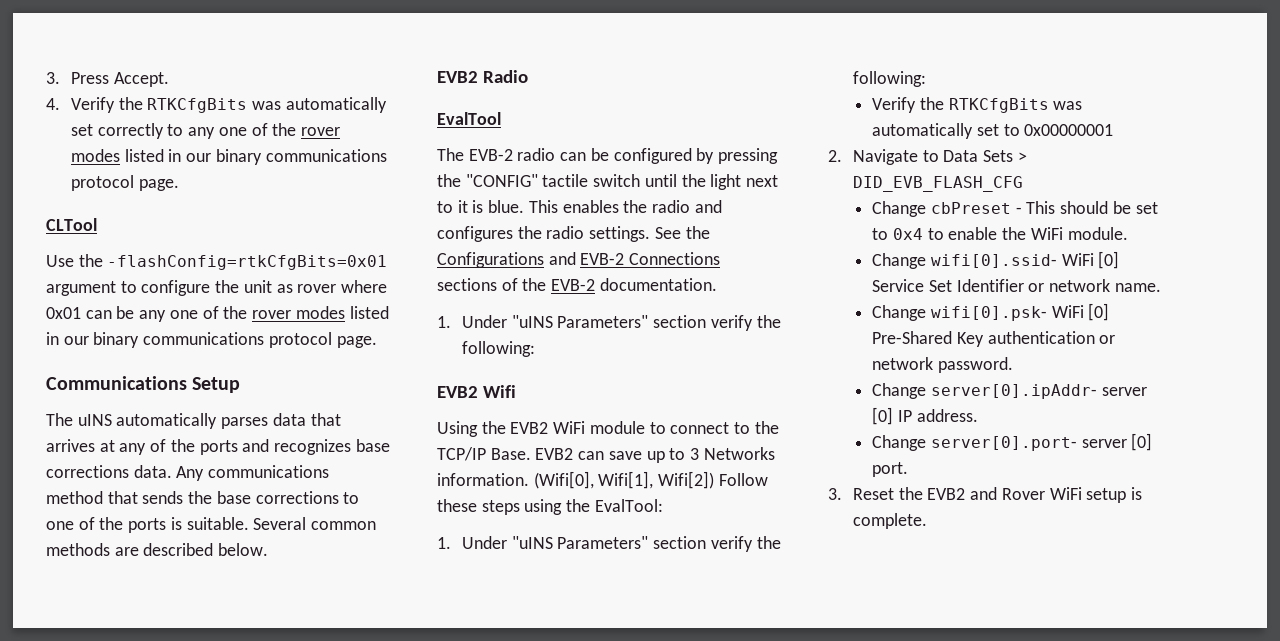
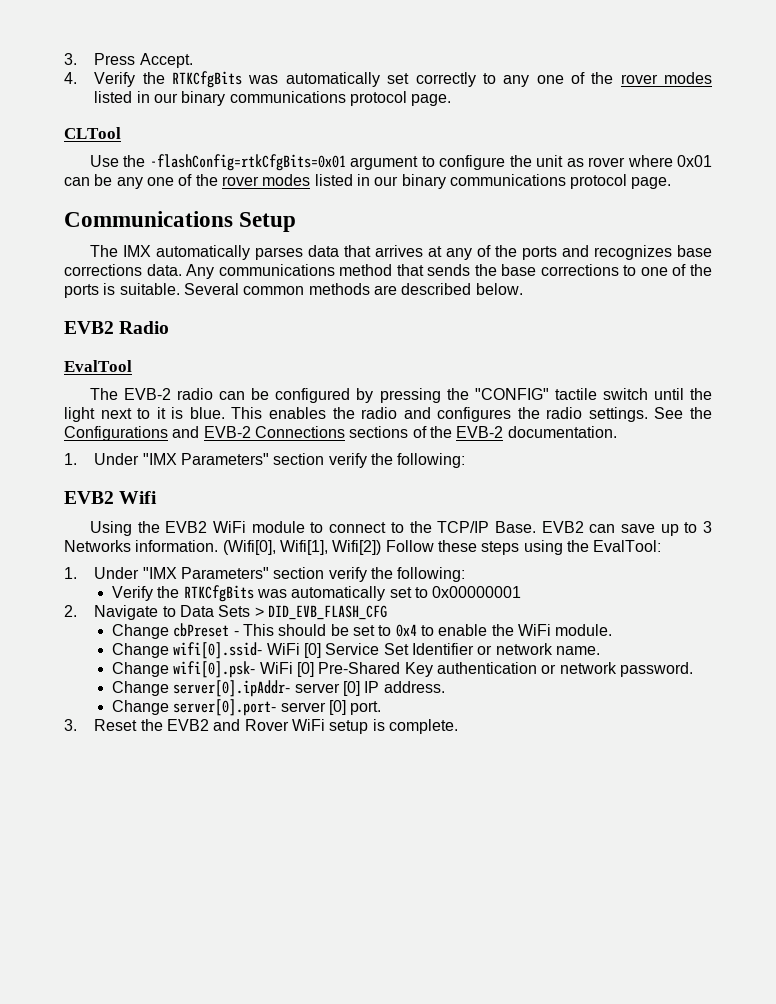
[77,414,112,426] uINS -> [123,245,152,257] IMX
[511,315,553,328] "uINS -> [142,453,177,465] "IMX
[511,536,553,549] "uINS -> [142,567,177,579] "IMX

